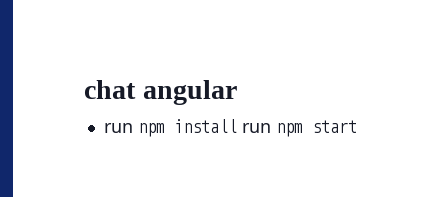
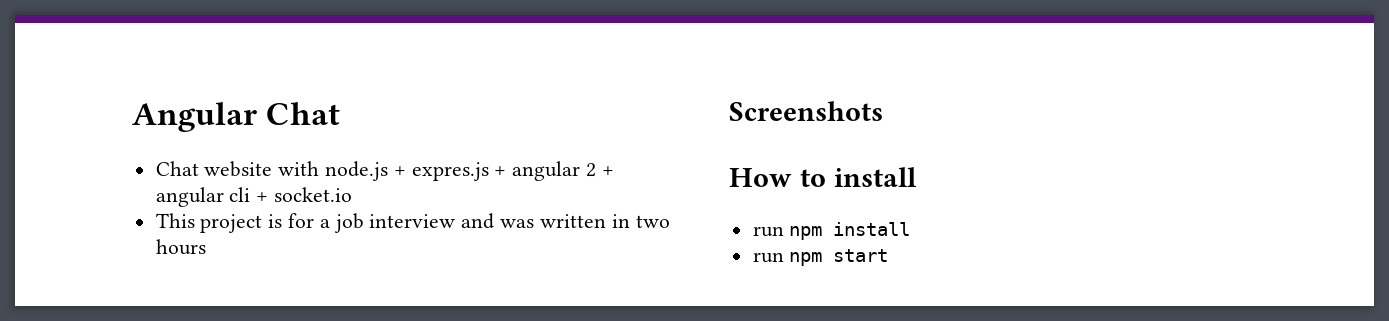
[84,80,237,105] chat angular -> [132,102,341,132] [155,161,614,181] [155,187,353,207] [155,213,670,233] [155,239,206,255] [729,101,883,121] [729,167,917,187] Angular Chat // Chat website with node.js + expres.js + angular 2 + angular cli + socket.io // This project is for a job interview and was written in two hours // Screenshots // How to install
(237, 126) none -> (911, 229) //

